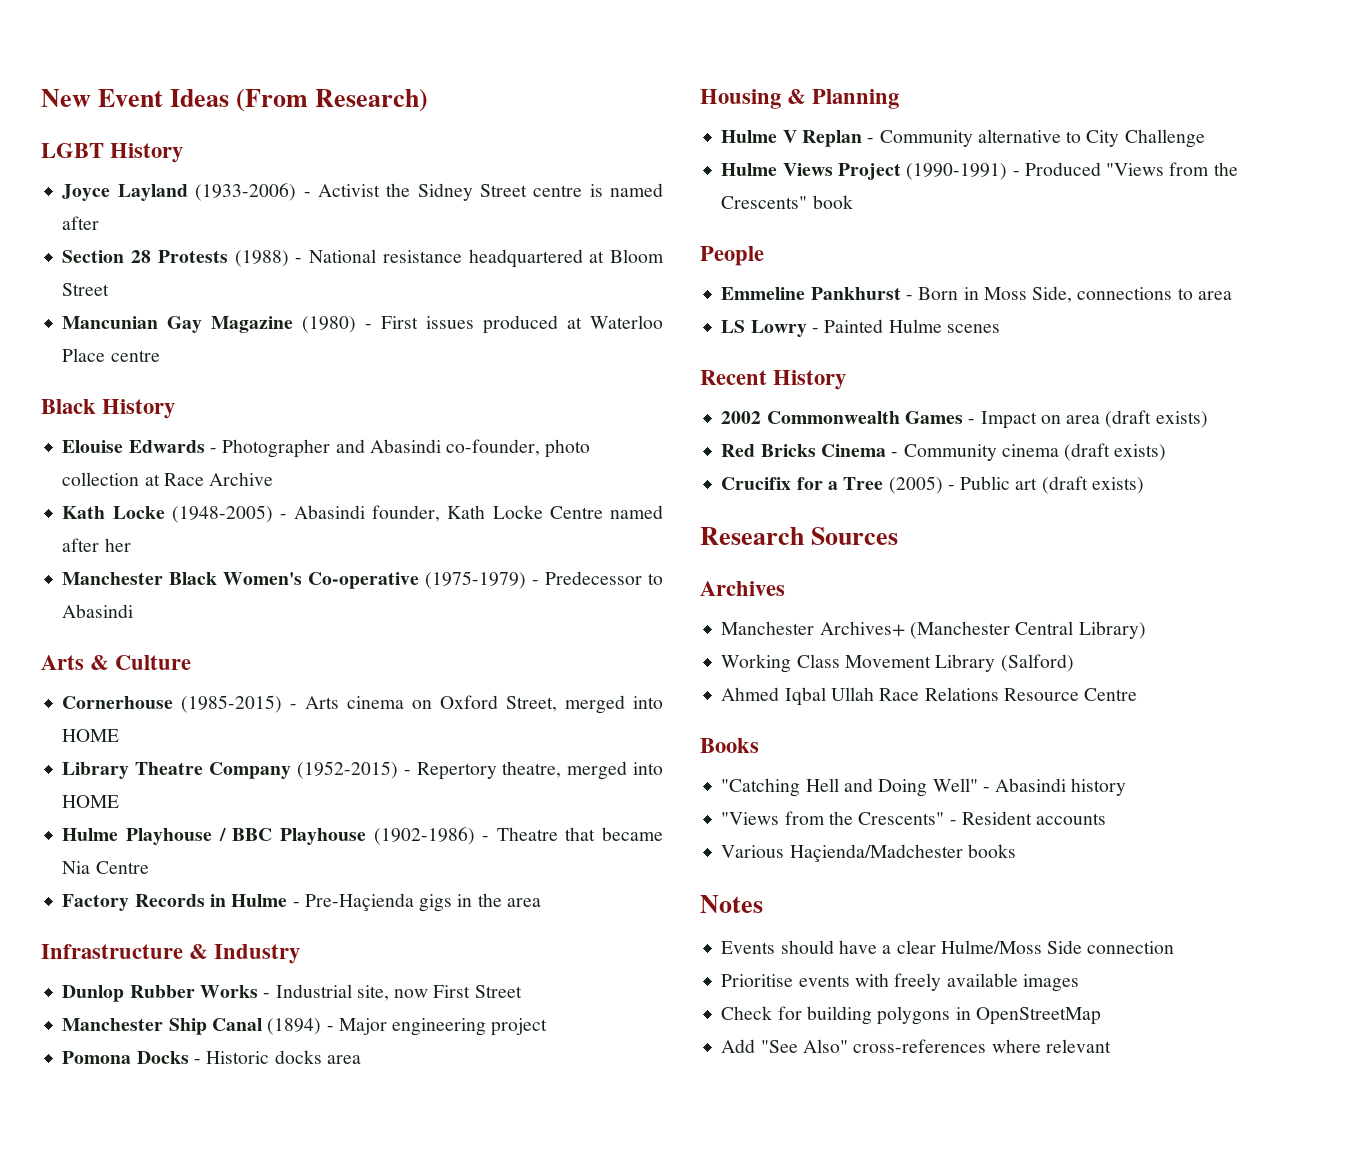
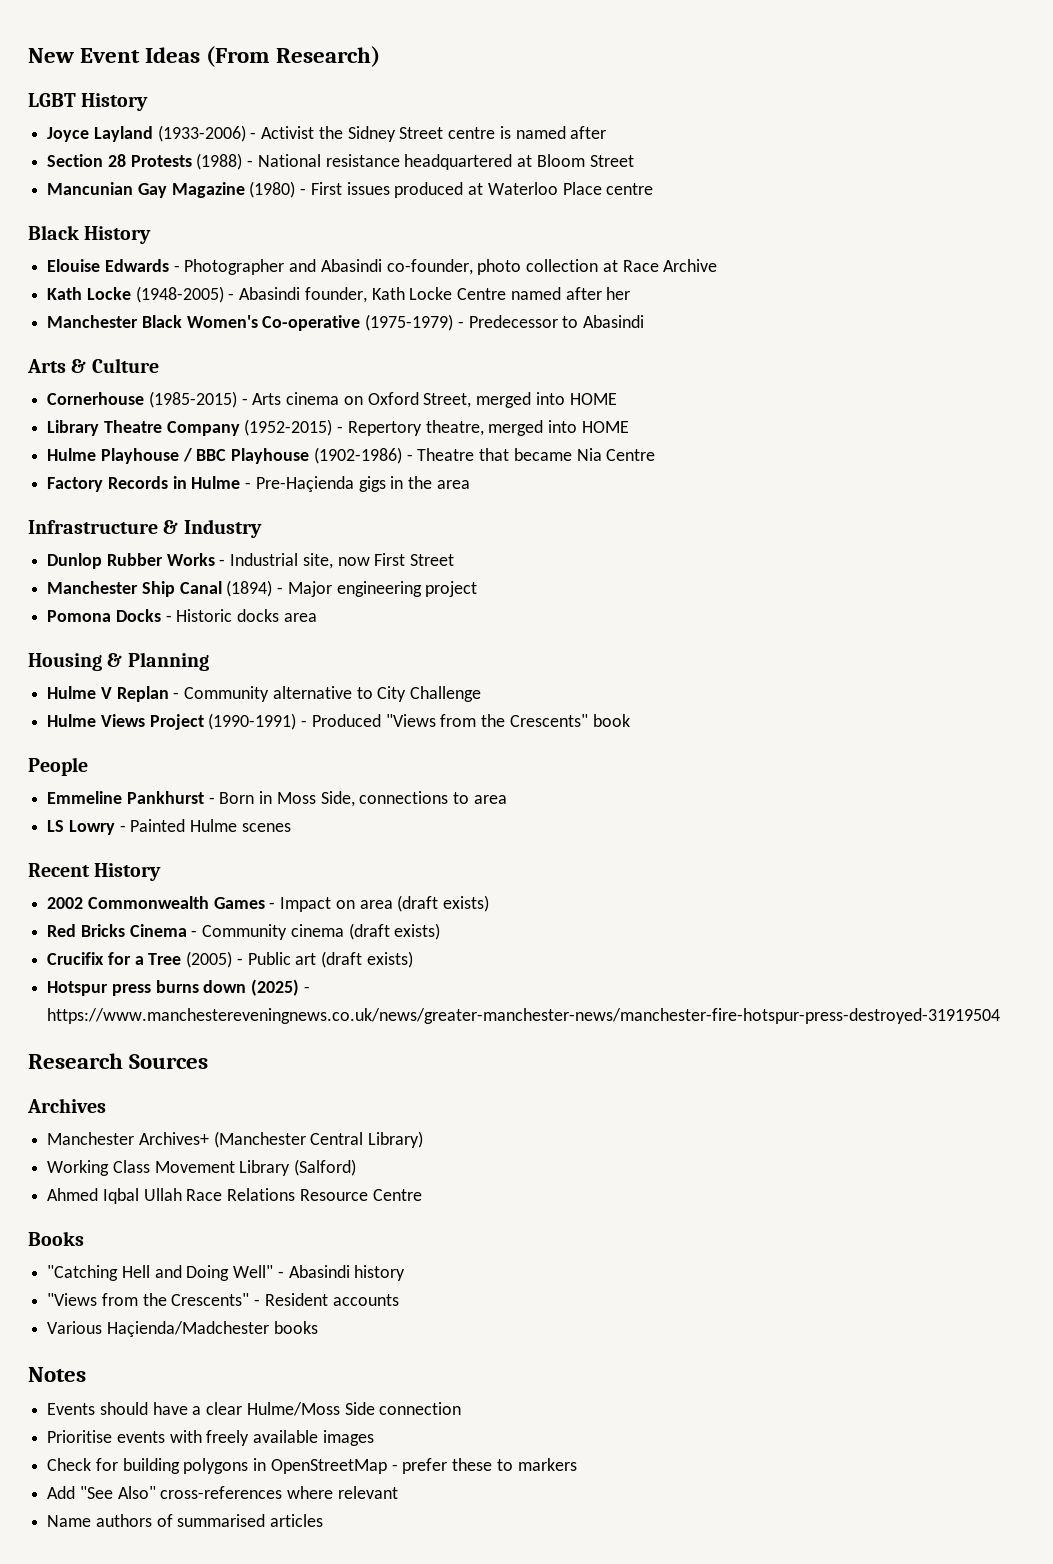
(1144, 485) none -> [47,979,310,996] [47,1008,1001,1024] // Hotspur press burns down (2025) - https://www.manchestereveningnews.co.uk/news/greater-manchester-news/manchester-fire-hotspur-press-destroyed-31919504
(1101, 1016) none -> [391,1458,577,1474] - prefer these to markers
(1111, 1046) none -> [47,1514,324,1527] // Name authors of summarised articles

